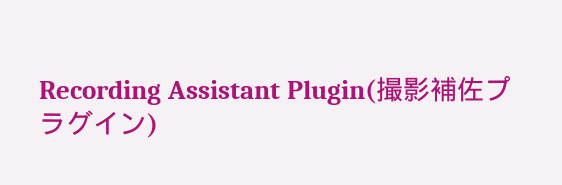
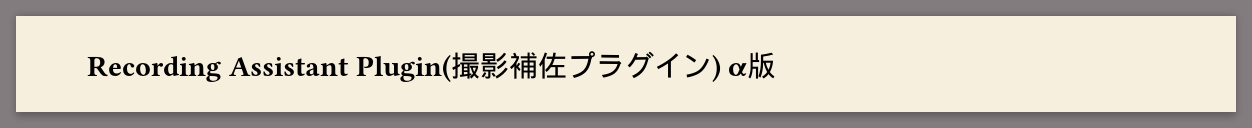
(158, 125) none -> [728,52,777,79] α版

